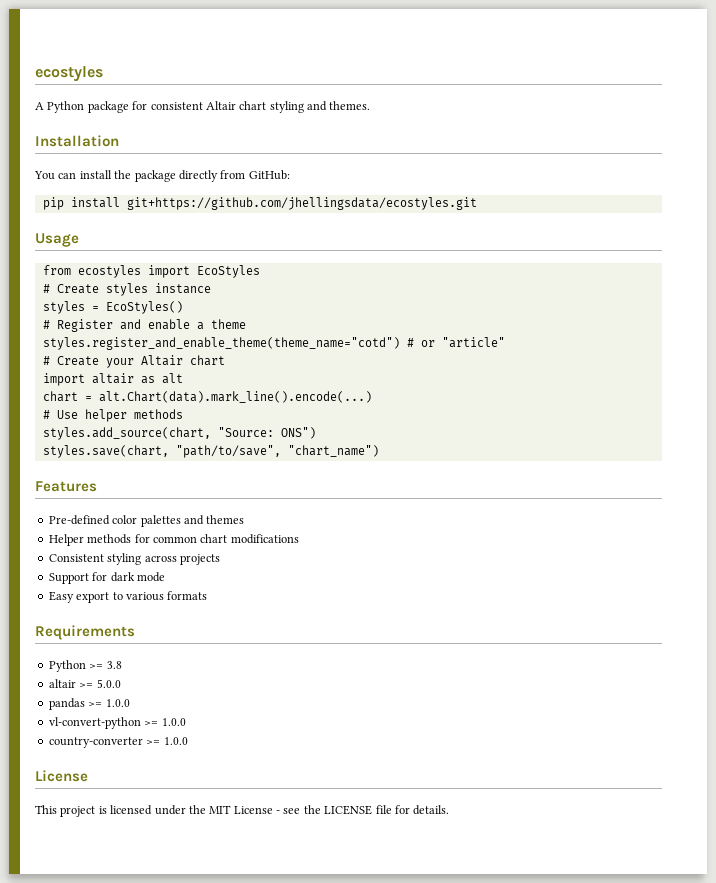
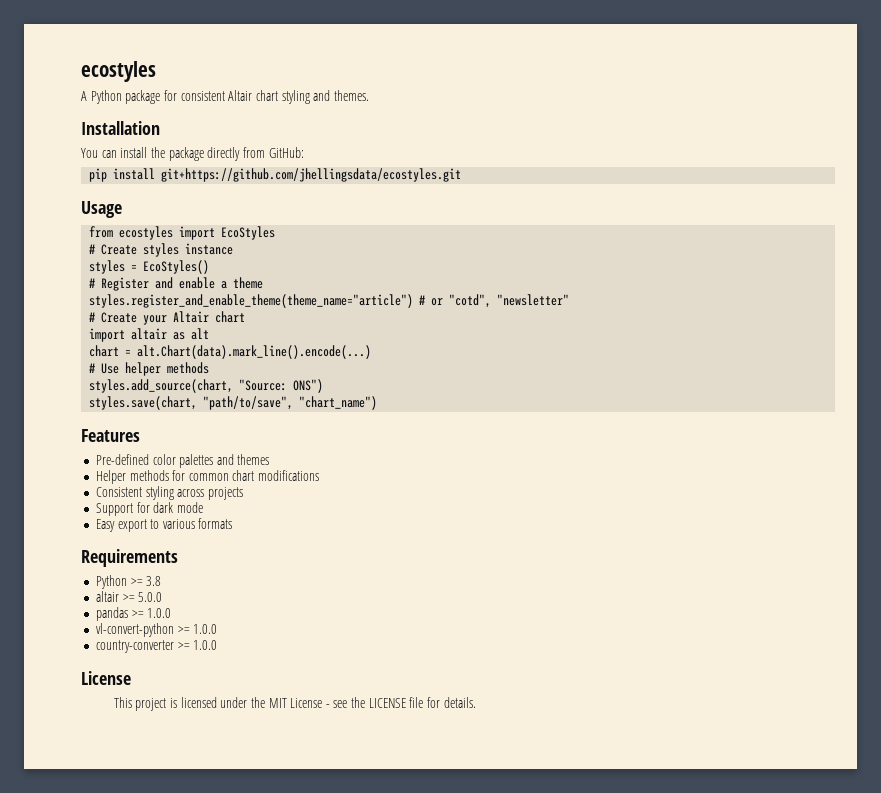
[42,337,400,350] styles.register_and_enable_theme(theme_name="cotd") -> [89,294,414,308] styles.register_and_enable_theme(theme_name="article")
[441,337,505,348] "article" -> [449,294,570,308] "cotd", "newsletter"

